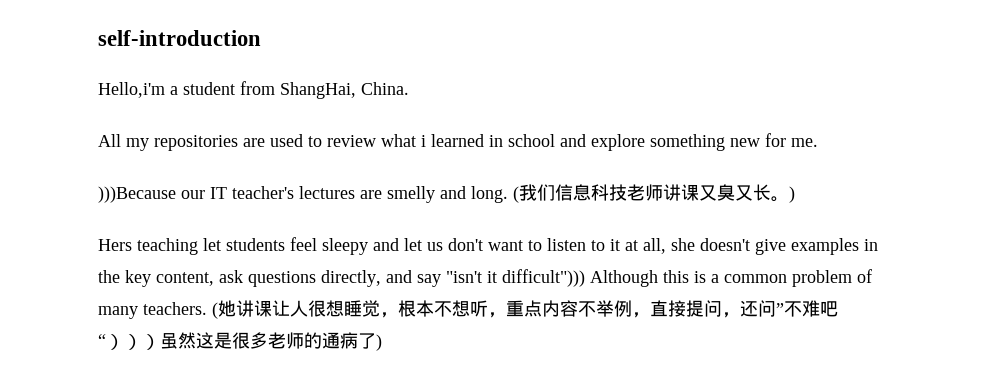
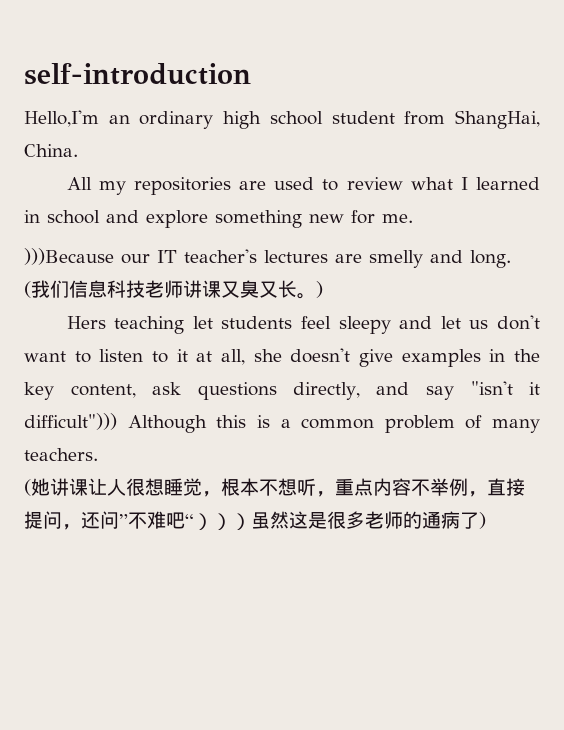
[98,82,178,98] Hello,i'm a -> [24,110,323,129] Hello,I'm an ordinary high school
[421,135,426,147] i -> [460,177,468,190] I
(508, 194) none -> (511, 259) //
(207, 308) none -> (98, 454) //

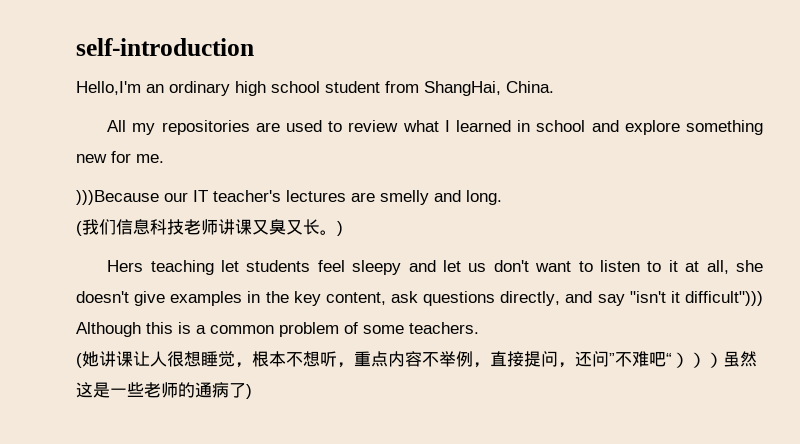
[492,419,540,433] many -> [363,325,404,334] some
[327,511,365,529] 很多 -> [110,382,144,397] 一些

